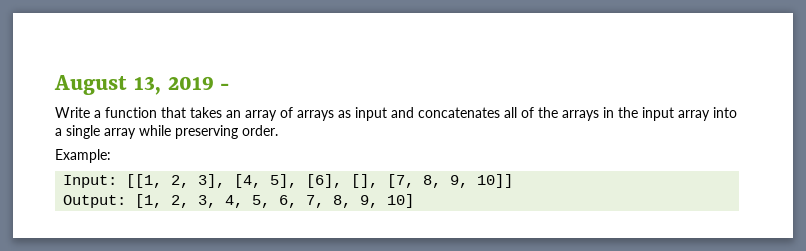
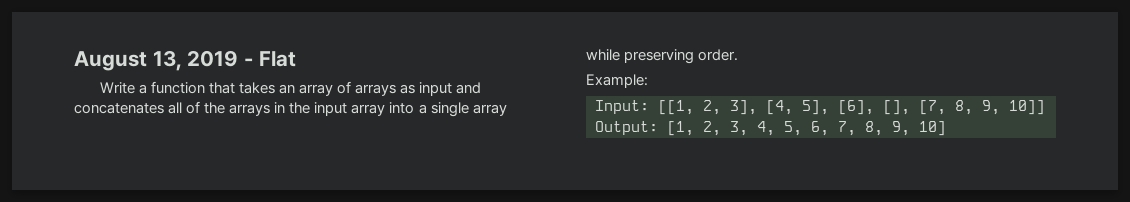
(230, 86) none -> [258,51,296,67] Flat

